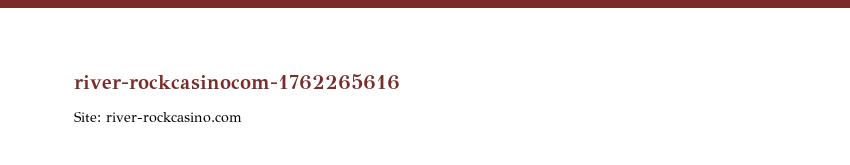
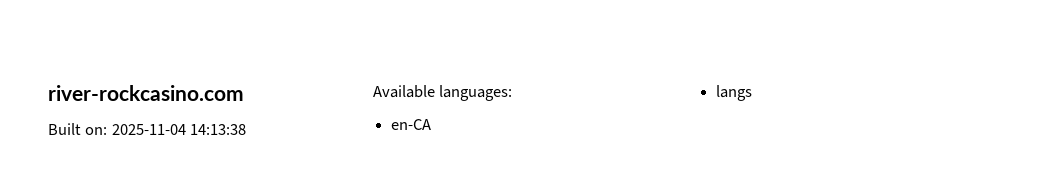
[74,74,400,90] [74,111,242,123] river-rockcasinocom-1762265616 // Site: river-rockcasino.com -> [48,85,244,101] [48,123,247,135] [373,85,513,101] [391,119,432,130] [716,85,753,101] river-rockcasino.com // Built on: 2025-11-04 14:13:38 // Available languages: // en-CA // langs

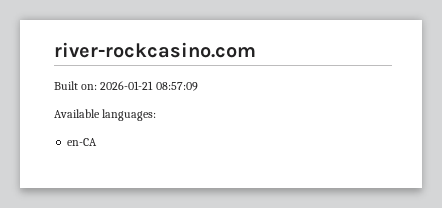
[111,124,247,135] 2025-11-04 14:13:38 -> [100,81,198,91] 2026-01-21 08:57:09
[716,85,753,101] // langs -> (98, 142) none

